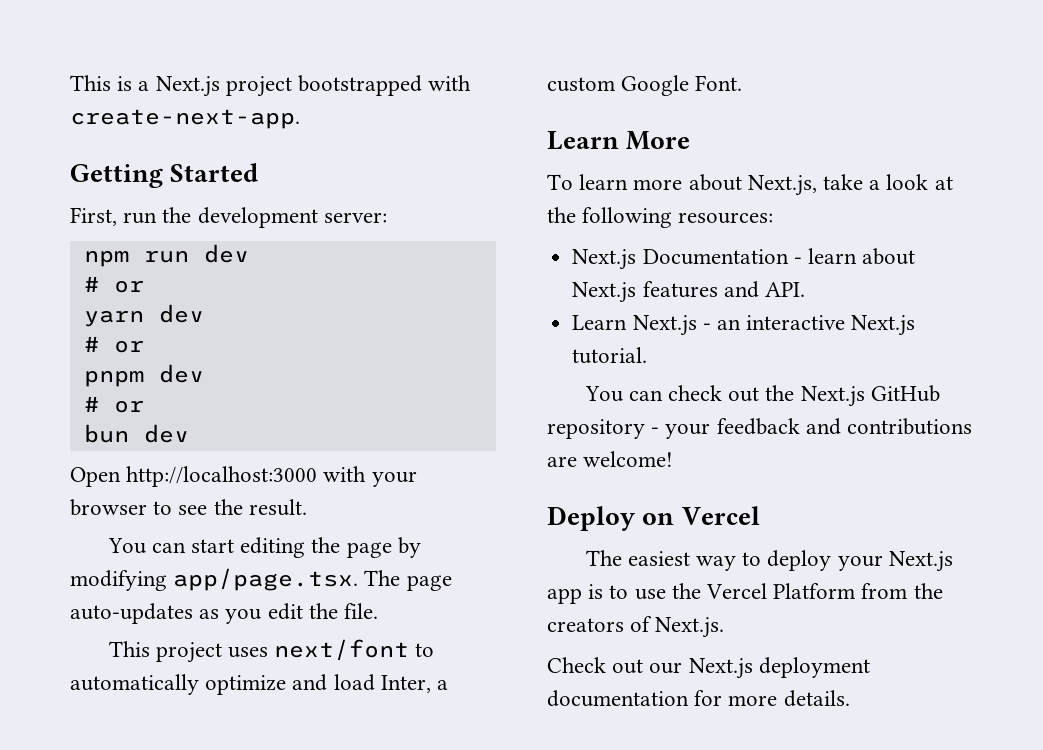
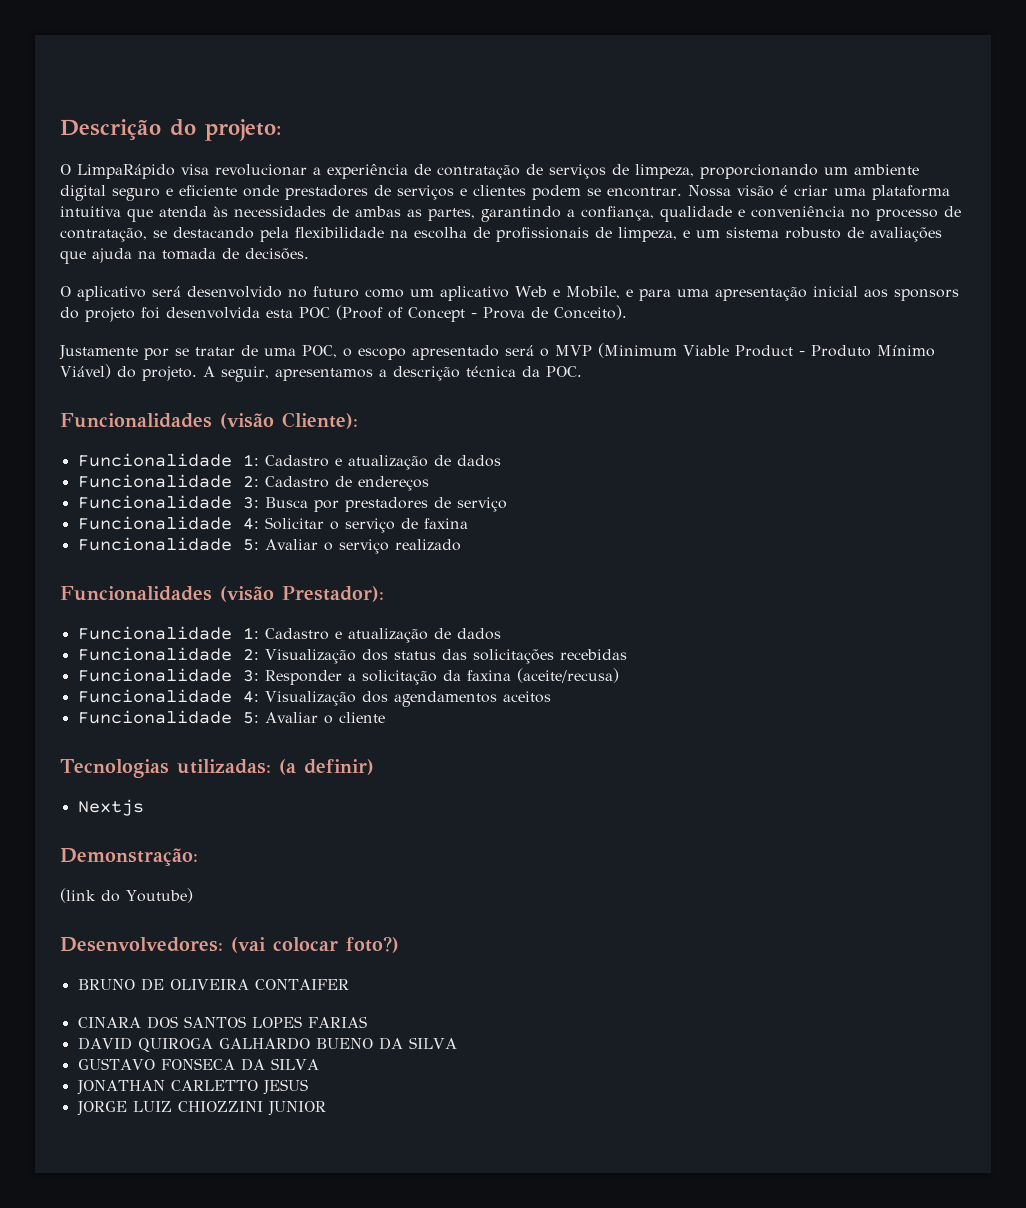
[70,75,472,97] [70,109,300,129] [70,163,259,188] [70,207,387,228] [83,244,249,267] [83,276,144,293] [83,304,204,327] [83,336,144,353] [83,364,204,387] [83,396,144,413] [83,424,189,443] [70,466,417,487] [70,499,307,516] [107,537,421,558] [70,568,452,591] [70,603,379,624] [108,639,435,663] [70,674,449,695] [547,75,743,96] [547,131,691,150] [547,174,953,196] [547,207,774,228] [572,248,916,270] [572,281,805,303] [572,315,916,336] [572,347,648,364] [584,385,940,407] [547,418,973,439] [547,451,674,467] [547,506,760,531] [585,550,953,572] [547,583,943,604] [547,616,725,638] [547,657,870,679] [547,690,850,707] This is a Next.js project bootstrapped with create-next-app. // Getting Started // First, run the development server: // npm run dev // # or // yarn dev // # or // pnpm dev // # or // bun dev // Open http://localhost:3000 with your browser to see the result. // You can start editing the page by modifying app/page.tsx. The page auto-updates as you edit the file. // This project uses next/font to automatically optimize and load Inter, a custom Google Font. // Learn More // To learn more about Next.js, take a look at the following resources: // Next.js Documentation - learn about Next.js features and API. // Learn Next.js - an interactive Next.js tutorial. // You can check out the Next.js GitHub repository - your feedback and contributions are welcome! // Deploy on Vercel // The easiest way to deploy your Next.js app is to use the Vercel Platform from the creators of Next.js. // Check out our Next.js deployment documentation for more details. -> [60,119,282,141] [60,164,919,179] [60,185,950,201] [60,206,961,222] [60,227,942,242] [60,248,309,264] [60,286,959,301] [60,305,627,322] [59,343,935,360] [60,364,582,382] [60,412,358,429] [77,453,501,470] [77,474,429,491] [77,495,507,512] [77,516,468,533] [77,537,461,554] [60,586,384,602] [77,626,501,643] [77,647,627,664] [77,668,619,685] [77,689,551,707] [77,710,385,724] [60,759,374,778] [77,799,144,816] [60,848,198,866] [60,888,193,903] [60,936,399,953] [77,978,349,991] [77,1016,367,1029] [77,1037,457,1052] [77,1058,319,1071] [76,1079,308,1095] [76,1101,326,1116] Descrição do projeto: // O LimpaRápido visa revolucionar a experiência de contratação de serviços de limpeza, proporcionando um ambiente digital seguro e eficiente onde prestadores de serviços e clientes podem se encontrar. Nossa visão é criar uma plataforma intuitiva que atenda às necessidades de ambas as partes, garantindo a confiança, qualidade e conveniência no processo de contratação, se destacando pela flexibilidade na escolha de profissionais de limpeza, e um sistema robusto de avaliações que ajuda na tomada de decisões. // O aplicativo será desenvolvido no futuro como um aplicativo Web e Mobile, e para uma apresentação inicial aos sponsors do projeto foi desenvolvida esta POC (Proof of Concept - Prova de Conceito). // Justamente por se tratar de uma POC, o escopo apresentado será o MVP (Minimum Viable Product - Produto Mínimo Viável) do projeto. A seguir, apresentamos a descrição técnica da POC. // Funcionalidades (visão Cliente): // Funcionalidade 1: Cadastro e atualização de dados // Funcionalidade 2: Cadastro de endereços // Funcionalidade 3: Busca por prestadores de serviço // Funcionalidade 4: Solicitar o serviço de faxina // Funcionalidade 5: Avaliar o serviço realizado // Funcionalidades (visão Prestador): // Funcionalidade 1: Cadastro e atualização de dados // Funcionalidade 2: Visualização dos status das solicitações recebidas // Funcionalidade 3: Responder a solicitação da faxina (aceite/recusa) // Funcionalidade 4: Visualização dos agendamentos aceitos // Funcionalidade 5: Avaliar o cliente // Tecnologias utilizadas: (a definir) // Nextjs // Demonstração: // (link do Youtube) // Desenvolvedores: (vai colocar foto?) // BRUNO DE OLIVEIRA CONTAIFER // CINARA DOS SANTOS LOPES FARIAS // DAVID QUIROGA GALHARDO BUENO DA SILVA // GUSTAVO FONSECA DA SILVA // JONATHAN CARLETTO JESUS // JORGE LUIZ CHIOZZINI JUNIOR

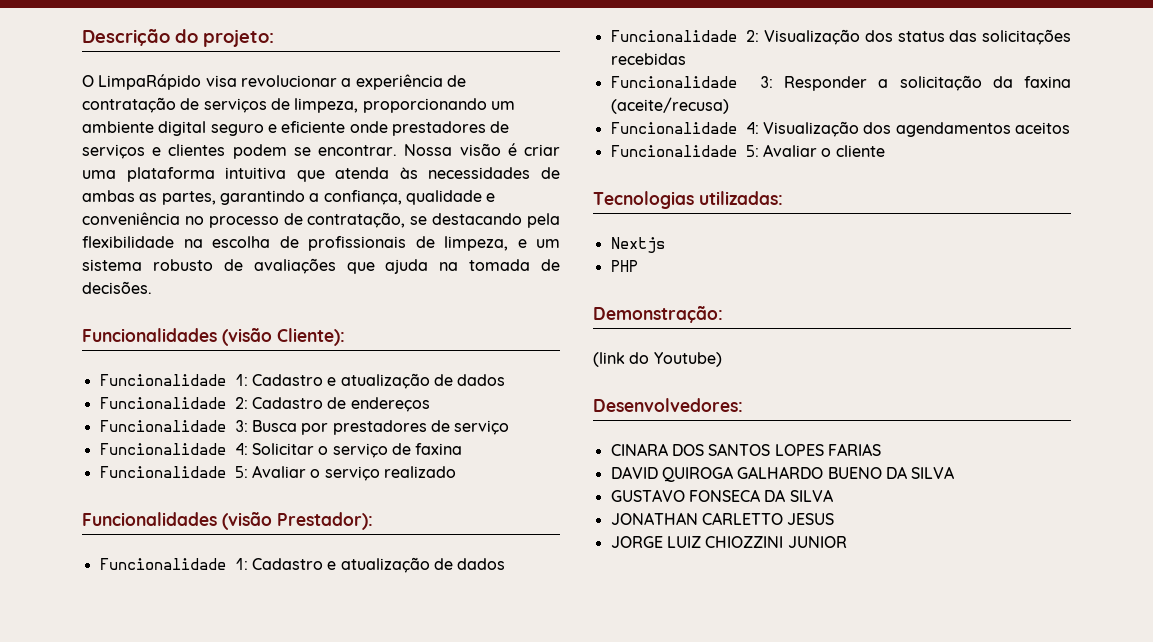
[60,286,959,301] [60,305,627,322] [59,343,935,360] [60,364,582,382] // O aplicativo será desenvolvido no futuro como um aplicativo Web e Mobile, e para uma apresentação inicial aos sponsors do projeto foi desenvolvida esta POC (Proof of Concept - Prova de Conceito). // Justamente por se tratar de uma POC, o escopo apresentado será o MVP (Minimum Viable Product - Produto Mínimo Viável) do projeto. A seguir, apresentamos a descrição técnica da POC. -> (152, 287) none
[278,759,374,775] (a definir) -> (783, 198) none
(144, 807) none -> [610,260,638,272] // PHP
[231,936,399,953] [77,978,349,991] (vai colocar foto?) // BRUNO DE OLIVEIRA CONTAIFER -> (743, 405) none

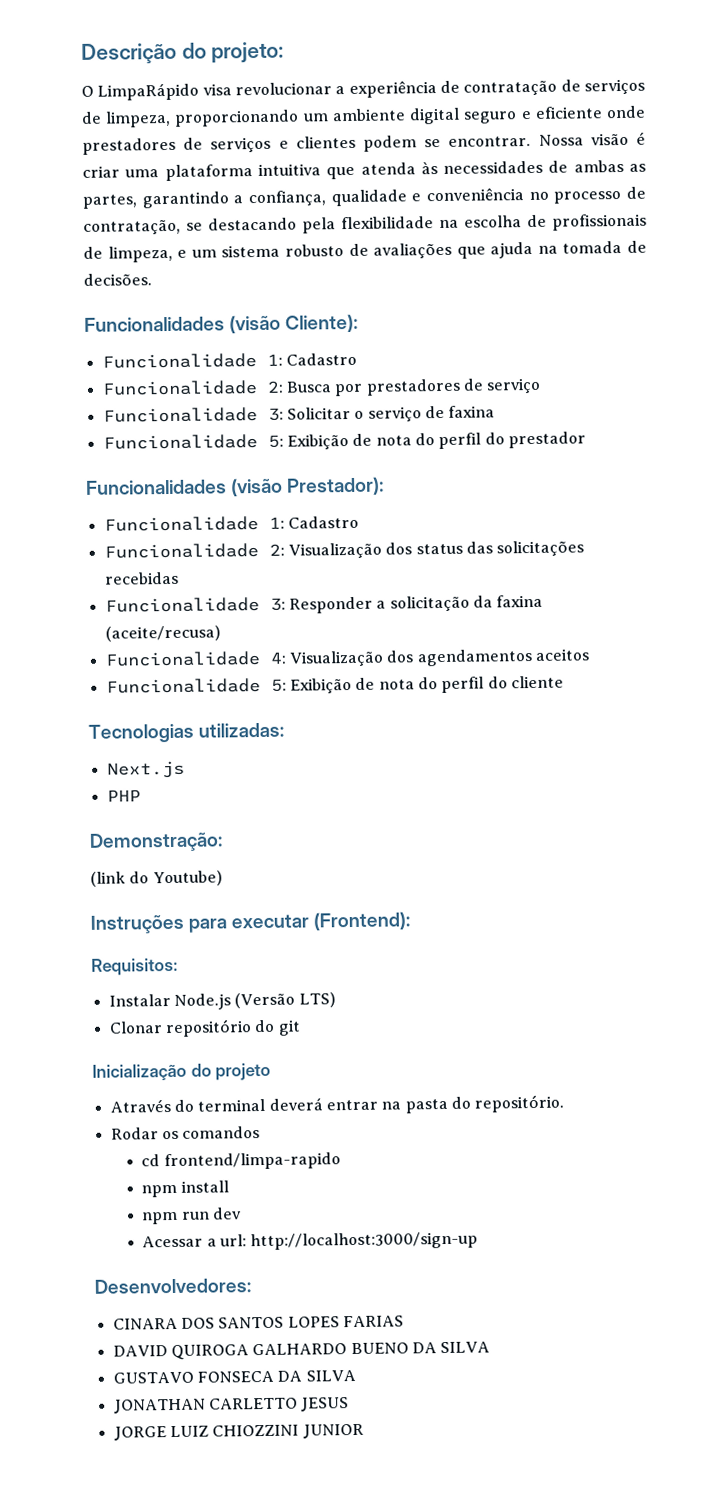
[327,373,506,389] [99,397,430,412] [99,420,248,432] e atualização de dados // Funcionalidade 2: Cadastro de endereços // Funcionalidade 3: -> [101,380,284,396] // Funcionalidade 2:
[234,443,248,455] 4: -> [267,407,284,421] 3:
[251,465,456,481] Avaliar o serviço realizado -> [286,431,586,450] Exibição de nota do perfil do prestador
[327,557,506,573] e atualização de dados -> (359, 522) none
[762,144,832,157] Avaliar o -> [289,676,508,694] Exibição de nota do perfil do
[610,237,665,253] Nextjs -> [106,760,185,779] Next.js
(722, 359) none -> [90,911,411,934] [91,957,178,976] [108,992,336,1010] [108,1019,301,1038] [92,1062,272,1081] [109,1094,565,1114] [110,1126,261,1140] [141,1152,341,1171] [141,1180,229,1198] [142,1207,242,1225] [142,1231,479,1251] // Instruções para executar (Frontend): // Requisitos: // Instalar Node.js (Versão LTS) // Clonar repositório do git // Inicialização do projeto // Através do terminal deverá entrar na pasta do repositório. // Rodar os comandos // cd frontend/limpa-rapido // npm install // npm run dev // Acessar a url: http://localhost:3000/sign-up

